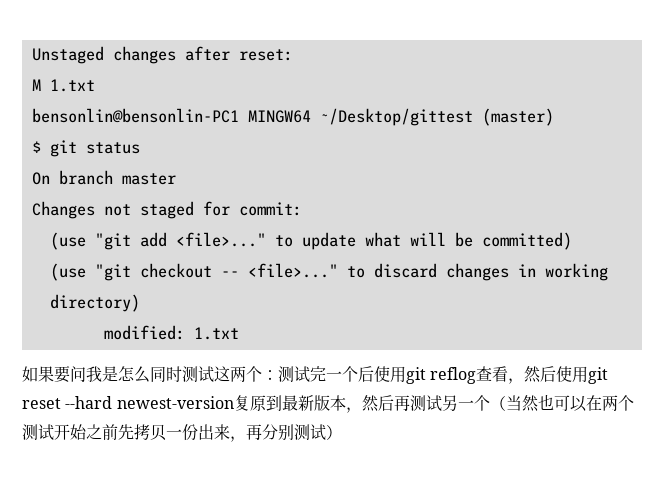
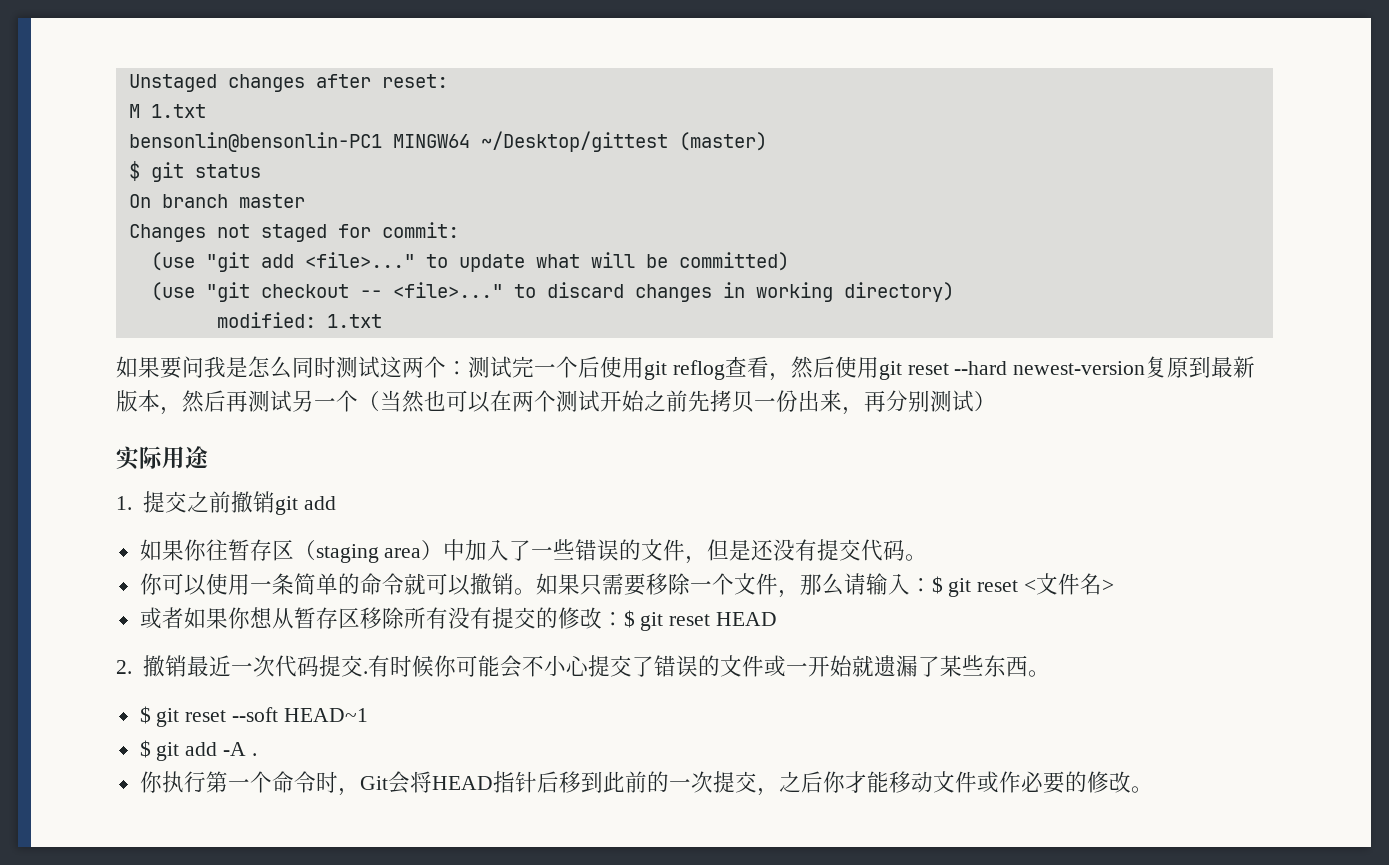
(342, 432) none -> [116,446,209,470] [116,491,336,515] [139,539,928,564] [139,573,1115,598] [139,607,778,631] [116,655,1050,678] [139,706,368,727] [139,740,257,761] [139,771,1153,796] // 实际用途 // 1.提交之前撤销git add // 如果你往暂存区（staging area）中加入了一些错误的文件，但是还没有提交代码。 // 你可以使用一条简单的命令就可以撤销。如果只需要移除一个文件，那么请输入：$ git reset <文件名> // 或者如果你想从暂存区移除所有没有提交的修改：$ git reset HEAD // 2.撤销最近一次代码提交.有时候你可能会不小心提交了错误的文件或一开始就遗漏了某些东西。 // $ git reset --soft HEAD~1 // $ git add -A . // 你执行第一个命令时，Git会将HEAD指针后移到此前的一次提交，之后你才能移动文件或作必要的修改。

